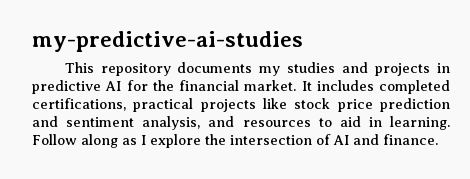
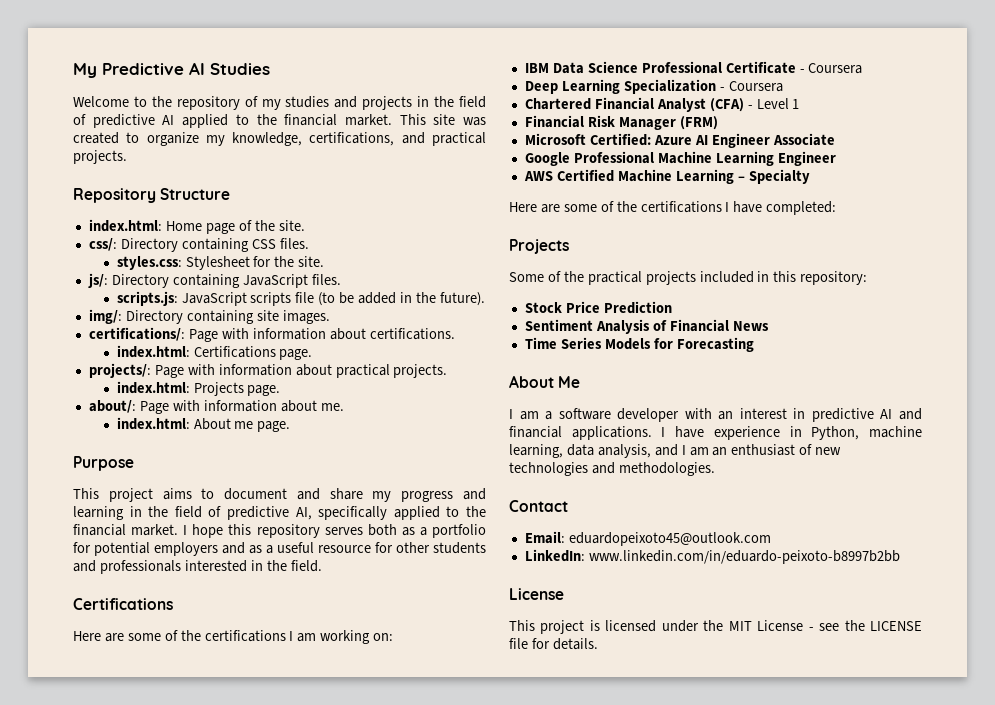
[32,31,303,52] [64,62,253,76] my-predictive-ai-studies // This repository documents -> [73,62,270,78] [73,96,258,110] My Predictive AI Studies // Welcome to the repository of
[32,80,450,94] [32,98,450,112] [32,116,450,130] [32,134,438,148] predictive AI for the financial market. It includes completed certifications, practical projects like stock price prediction and sentiment analysis, and resources to aid in learning. Follow along as I explore the intersection of AI and finance. -> [434,96,487,108] [73,114,486,128] [73,132,486,146] [73,150,127,164] [73,188,231,203] [88,219,305,234] [88,238,309,252] [116,256,325,270] [87,273,341,288] [116,291,485,306] [88,309,330,324] [88,327,455,342] [116,345,313,360] [88,363,448,378] [116,381,281,396] [88,400,344,414] [116,417,291,432] [73,456,134,471] [73,488,486,502] [73,506,487,520] [73,524,487,538] [73,542,486,556] [73,560,322,574] [73,598,173,610] [73,630,394,644] [524,61,863,74] [524,79,783,94] [524,97,800,112] [524,115,718,130] [524,133,835,148] [524,151,836,166] [523,169,810,184] [509,201,837,215] [509,239,569,254] [509,271,868,285] [524,301,672,314] [524,319,769,334] [524,337,754,352] [509,375,581,388] [509,408,922,422] [509,426,922,440] [509,444,842,458] [509,462,715,476] [509,500,568,512] [524,531,771,546] [524,549,900,564] [509,588,564,600] [509,620,922,634] [509,638,598,650] the field of predictive AI applied to the financial market. This site was created to organize my knowledge, certifications, and practical projects. // Repository Structure // index.html: Home page of the site. // css/: Directory containing CSS files. // styles.css: Stylesheet for the site. // js/: Directory containing JavaScript files. // scripts.js: JavaScript scripts file (to be added in the future). // img/: Directory containing site images. // certifications/: Page with information about certifications. // index.html: Certifications page. // projects/: Page with information about practical projects. // index.html: Projects page. // about/: Page with information about me. // index.html: About me page. // Purpose // This project aims to document and share my progress and learning in the field of predictive AI, specifically applied to the financial market. I hope this repository serves both as a portfolio for potential employers and as a useful resource for other students and professionals interested in the field. // Certifications // Here are some of the certifications I am working on: // IBM Data Science Professional Certificate - Coursera // Deep Learning Specialization - Coursera // Chartered Financial Analyst (CFA) - Level 1 // Financial Risk Manager (FRM) // Microsoft Certified: Azure AI Engineer Associate // Google Professional Machine Learning Engineer // AWS Certified Machine Learning – Specialty // Here are some of the certifications I have completed: // Projects // Some of the practical projects included in this repository: // Stock Price Prediction // Sentiment Analysis of Financial News // Time Series Models for Forecasting // About Me // I am a software developer with an interest in predictive AI and financial applications. I have experience in Python, machine learning, data analysis, and I am an enthusiast of new technologies and methodologies. // Contact // Email: eduardopeixoto45@outlook.com // LinkedIn: www.linkedin.com/in/eduardo-peixoto-b8997b2bb // License // This project is licensed under the MIT License - see the LICENSE file for details.

